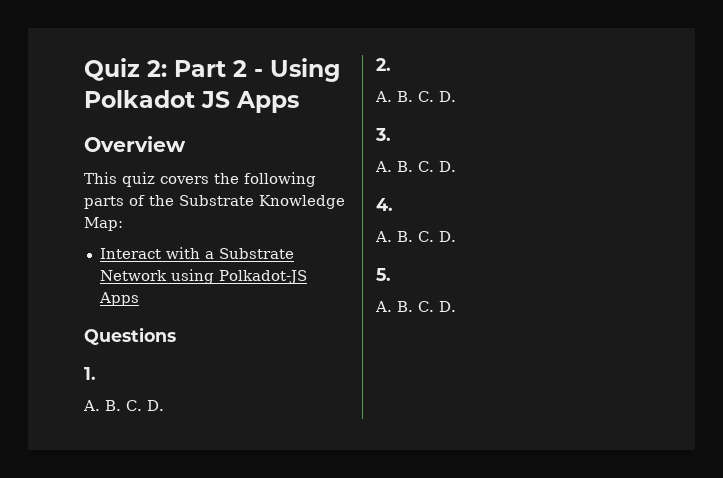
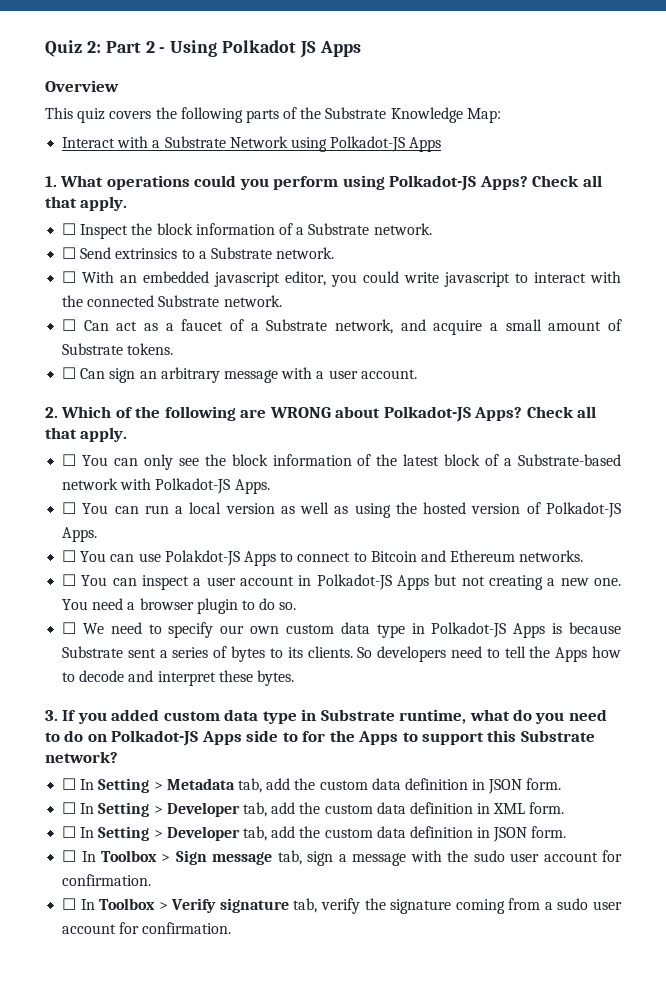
[84,327,176,345] [84,367,96,380] [83,400,164,411] [376,58,391,71] [375,91,456,102] [375,128,391,141] [375,161,456,172] [376,198,393,211] [375,231,456,242] [376,268,391,281] [375,301,456,312] Questions // 1. // A. B. C. D. // 2. // A. B. C. D. // 3. // A. B. C. D. // 4. // A. B. C. D. // 5. // A. B. C. D. -> [45,175,602,191] [45,196,128,211] [62,223,432,239] [62,247,335,259] [62,271,621,287] [62,295,282,307] [62,319,623,335] [62,343,174,355] [62,367,417,383] [45,406,597,422] [45,427,128,442] [62,454,622,470] [62,478,270,494] [62,502,621,518] [62,527,98,542] [62,550,584,566] [62,574,621,590] [62,598,297,614] [62,622,622,638] [62,646,621,662] [62,670,294,686] [45,709,607,724] [45,730,595,746] [45,751,118,763] [62,778,562,794] [62,802,565,817] [62,826,567,842] [62,850,623,866] [62,874,152,886] [62,898,622,914] [62,922,232,934] 1. What operations could you perform using Polkadot-JS Apps? Check all that apply. // ☐ Inspect the block information of a Substrate network. // ☐ Send extrinsics to a Substrate network. // ☐ With an embedded javascript editor, you could write javascript to interact with the connected Substrate network. // ☐ Can act as a faucet of a Substrate network, and acquire a small amount of Substrate tokens. // ☐ Can sign an arbitrary message with a user account. // 2. Which of the following are WRONG about Polkadot-JS Apps? Check all that apply. // ☐ You can only see the block information of the latest block of a Substrate-based network with Polkadot-JS Apps. // ☐ You can run a local version as well as using the hosted version of Polkadot-JS Apps. // ☐ You can use Polakdot-JS Apps to connect to Bitcoin and Ethereum networks. // ☐ You can inspect a user account in Polkadot-JS Apps but not creating a new one. You need a browser plugin to do so. // ☐ We need to specify our own custom data type in Polkadot-JS Apps is because Substrate sent a series of bytes to its clients. So developers need to tell the Apps how to decode and interpret these bytes. // 3. If you added custom data type in Substrate runtime, what do you need to do on Polkadot-JS Apps side to for the Apps to support this Substrate network? // ☐ In Setting > Metadata tab, add the custom data definition in JSON form. // ☐ In Setting > Developer tab, add the custom data definition in XML form. // ☐ In Setting > Developer tab, add the custom data definition in JSON form. // ☐ In Toolbox > Sign message tab, sign a message with the sudo user account for confirmation. // ☐ In Toolbox > Verify signature tab, verify the signature coming from a sudo user account for confirmation.

